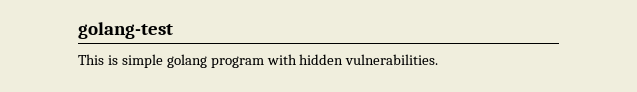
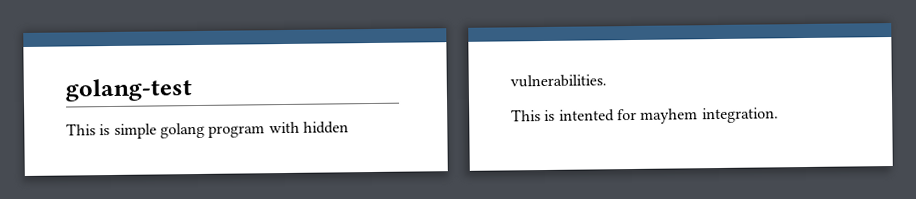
(439, 59) none -> [511,107,779,124] // This is intented for mayhem integration.

